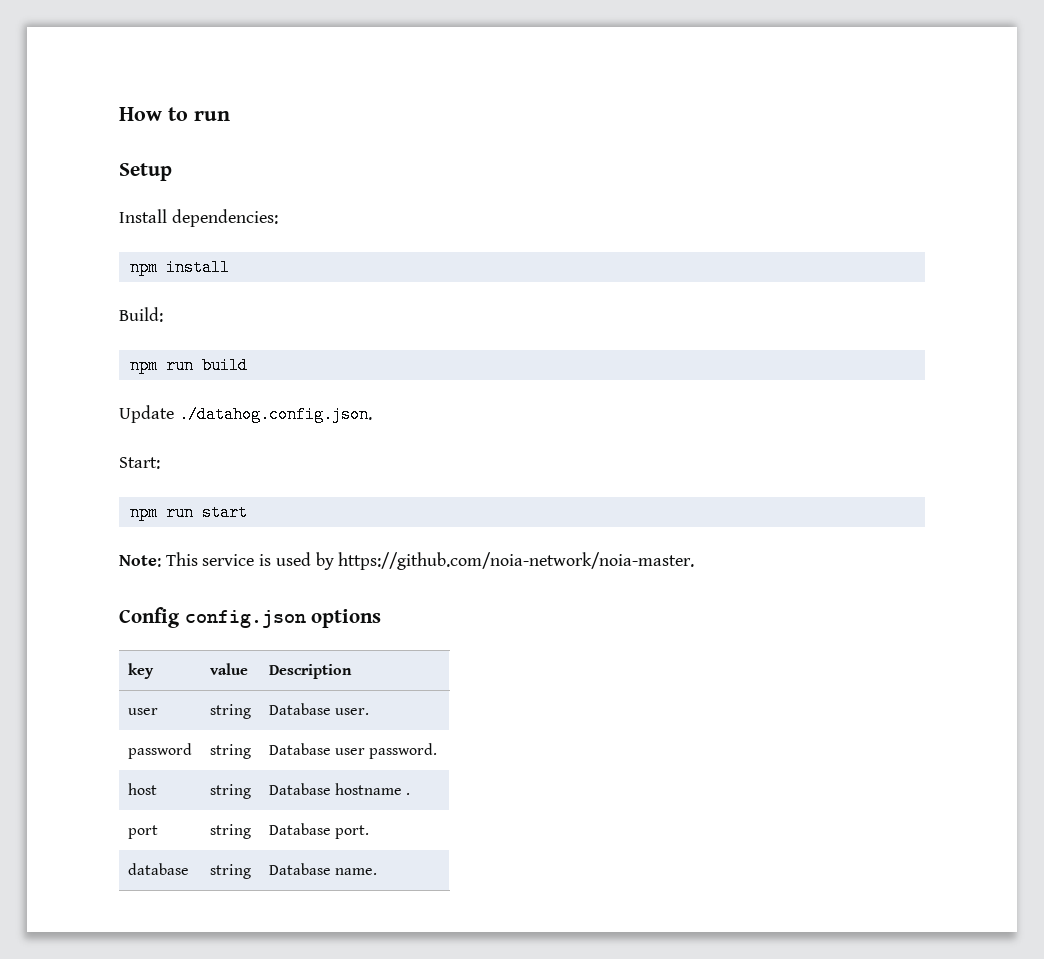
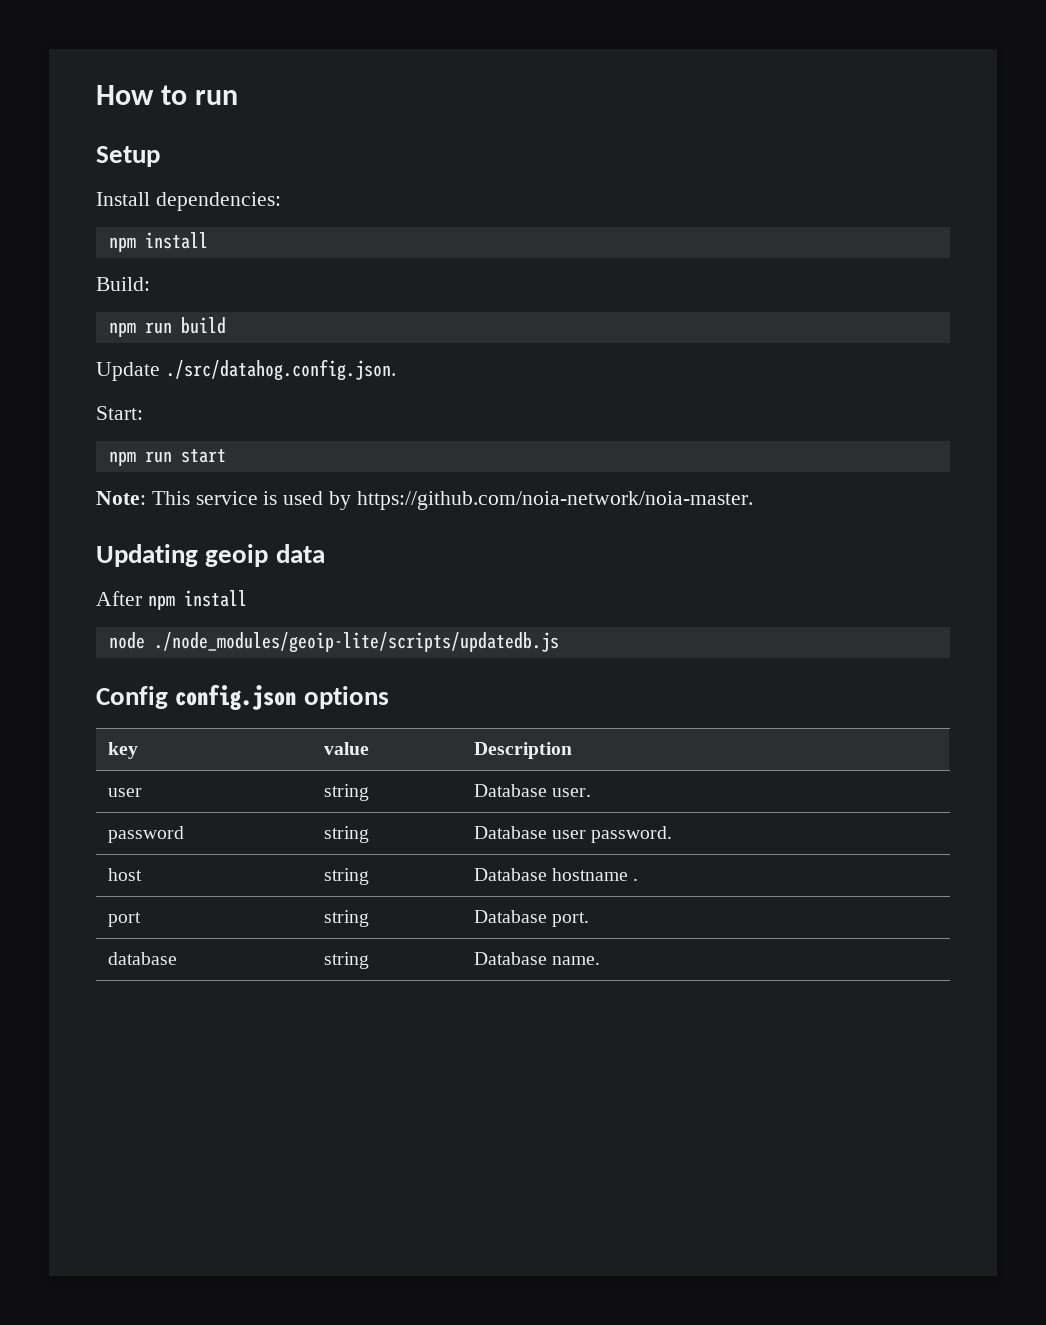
[178,406,372,423] ./datahog.config.json. -> [165,359,396,381] ./src/datahog.config.json.
(695, 561) none -> [96,544,325,567] [96,590,247,610] [108,632,559,653] // Updating geoip data // After npm install // node ./node_modules/geoip-lite/scripts/updatedb.js

